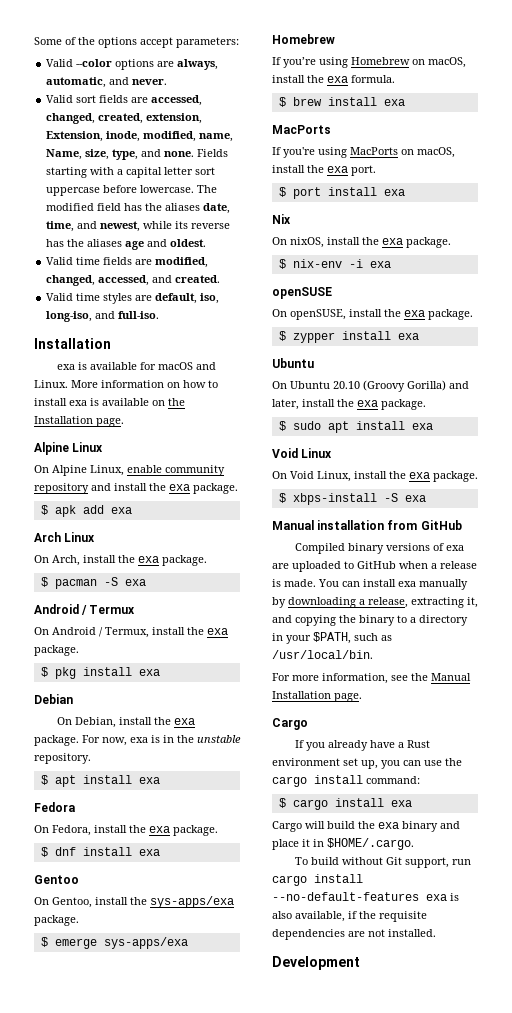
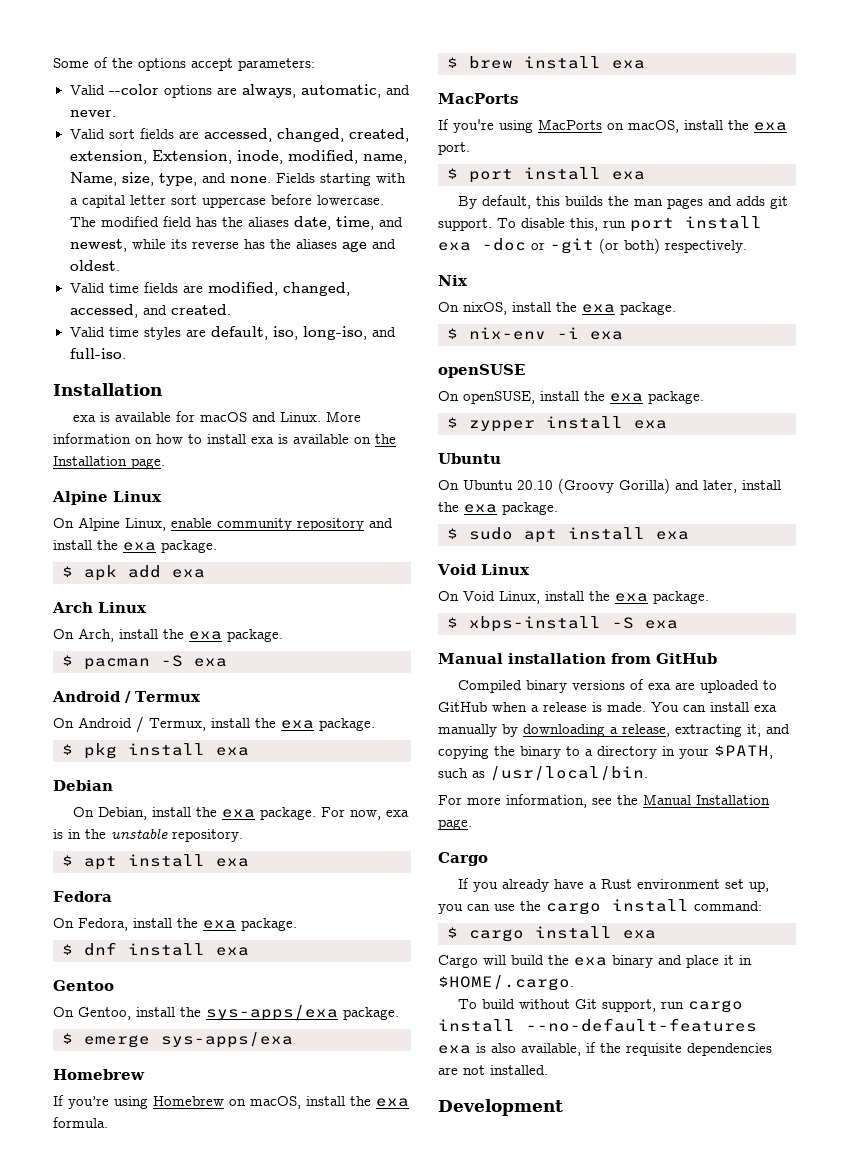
(405, 192) none -> [457,195,788,209] [438,216,762,232] [438,238,747,254] // By default, this builds the man pages and adds git support. To disable this, run port install exa -doc or -git (or both) respectively.

